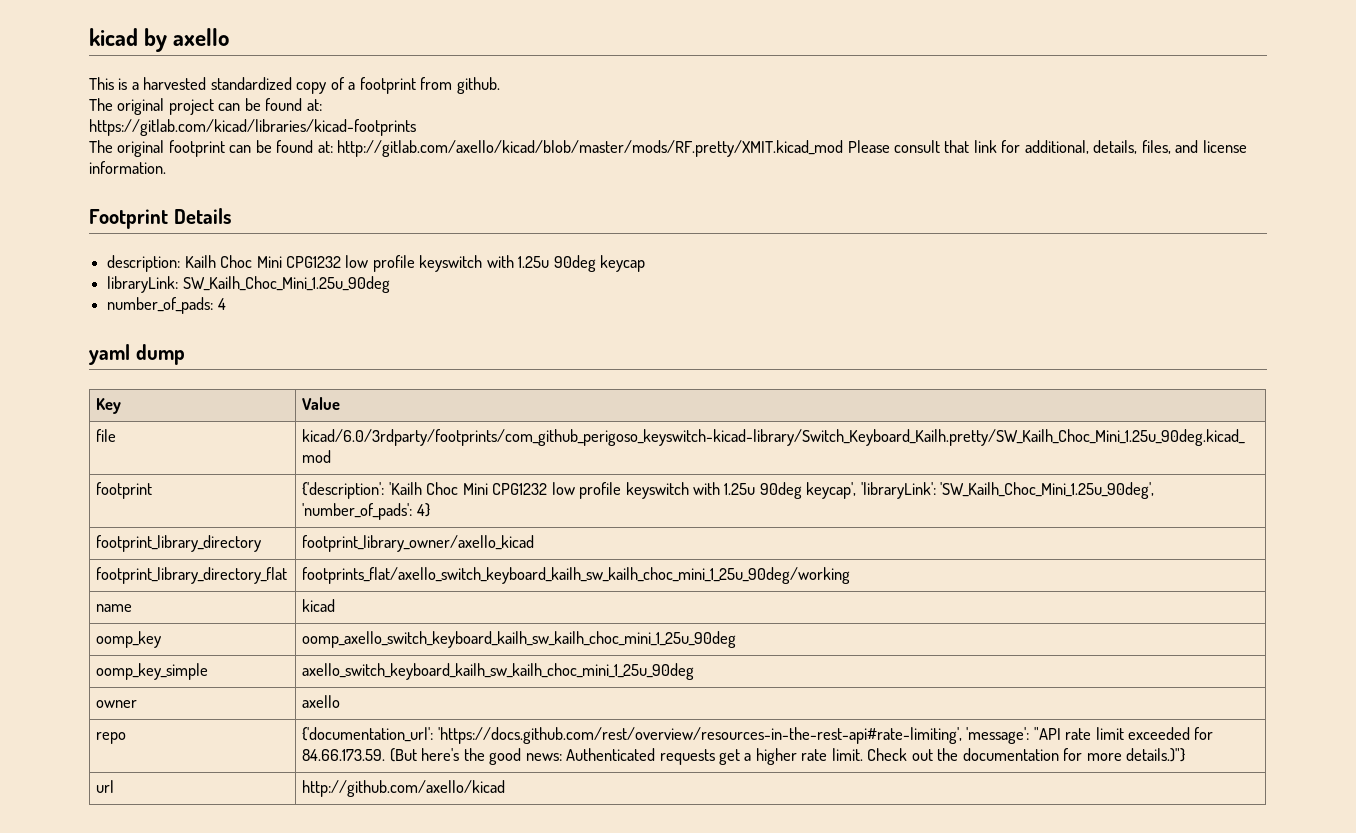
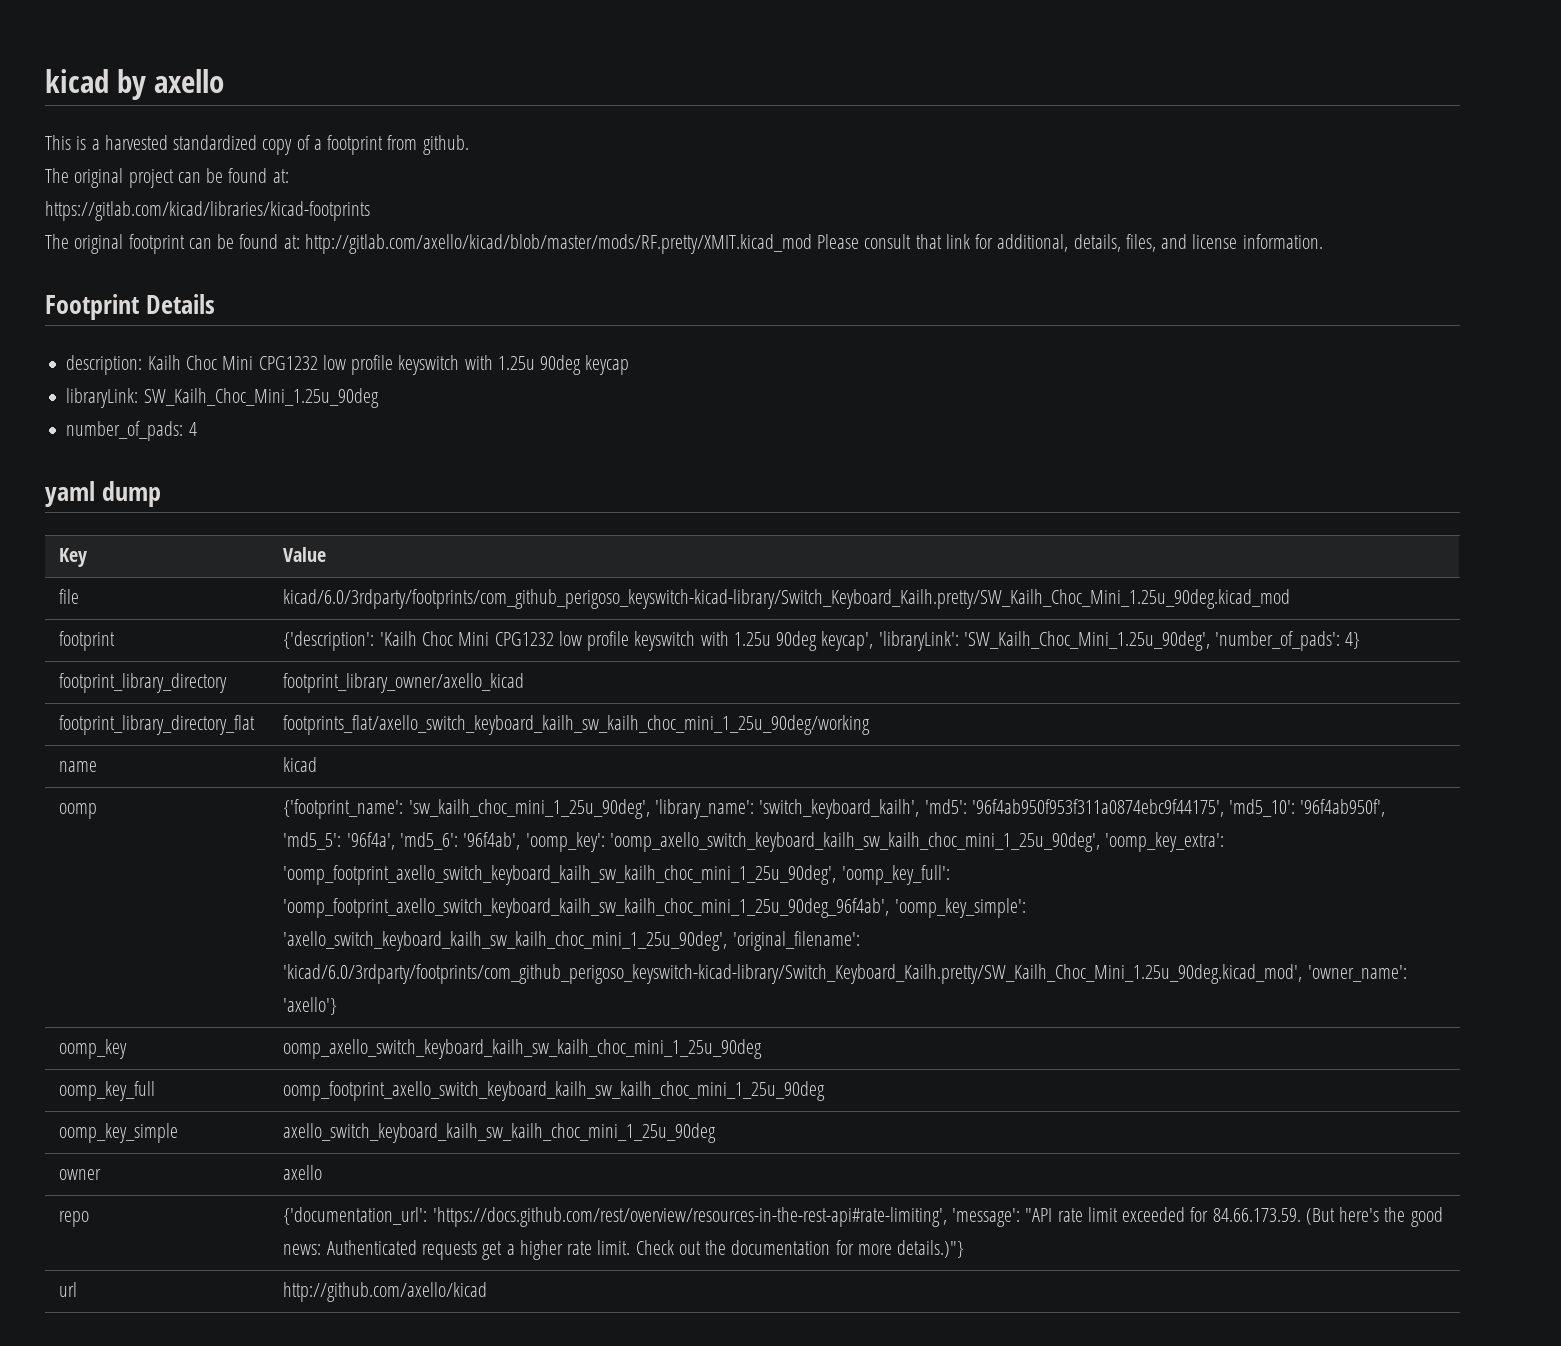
(336, 605) none -> [59,803,98,819] [283,799,1386,819] [283,832,1225,852] [283,865,950,885] [283,898,1026,918] [283,931,860,951] [283,964,1407,984] [283,997,338,1015] // oomp | {'footprint_name': 'sw_kailh_choc_mini_1_25u_90deg', 'library_name': 'switch_keyboard_kailh', 'md5': '96f4ab950f953f311a0874ebc9f44175', 'md5_10': '96f4ab950f', 'md5_5': '96f4a', 'md5_6': '96f4ab', 'oomp_key': 'oomp_axello_switch_keyboard_kailh_sw_kailh_choc_mini_1_25u_90deg', 'oomp_key_extra': 'oomp_footprint_axello_switch_keyboard_kailh_sw_kailh_choc_mini_1_25u_90deg', 'oomp_key_full': 'oomp_footprint_axello_switch_keyboard_kailh_sw_kailh_choc_mini_1_25u_90deg_96f4ab', 'oomp_key_simple': 'axello_switch_keyboard_kailh_sw_kailh_choc_mini_1_25u_90deg', 'original_filename': 'kicad/6.0/3rdparty/footprints/com_github_perigoso_keyswitch-kicad-library/Switch_Keyboard_Kailh.pretty/SW_Kailh_Choc_Mini_1.25u_90deg.kicad_mod', 'owner_name': 'axello'}
(737, 639) none -> [59,1081,156,1101] [283,1081,826,1101] // oomp_key_full | oomp_footprint_axello_switch_keyboard_kailh_sw_kailh_choc_mini_1_25u_90deg

